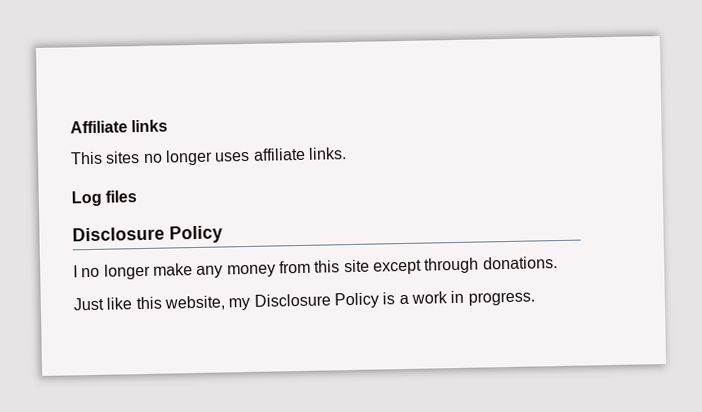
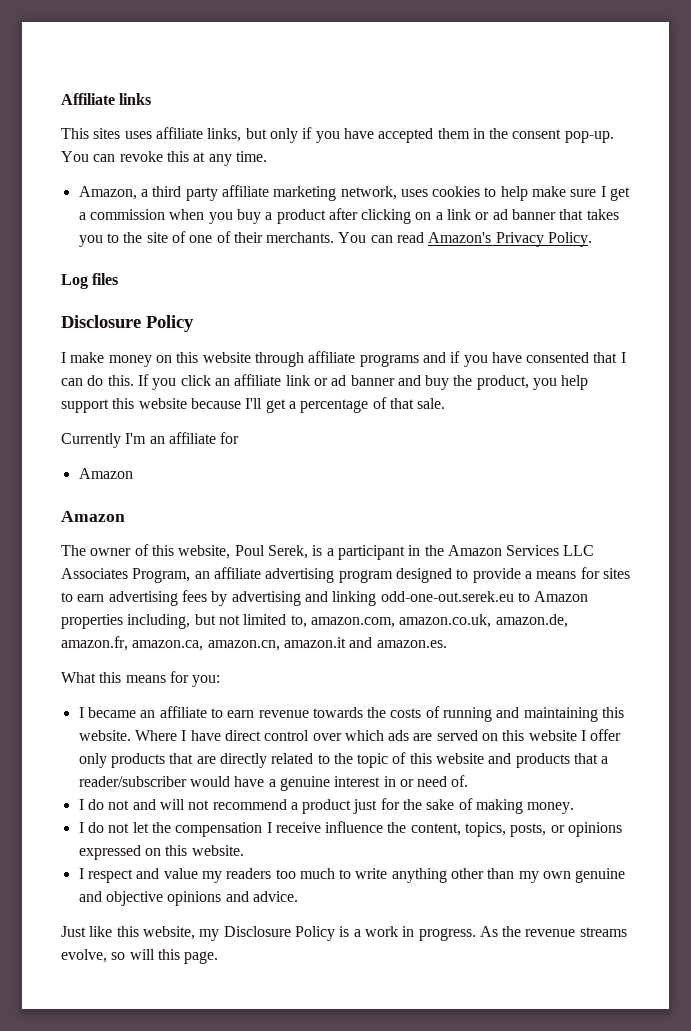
[142,147,347,166] no longer uses affiliate links. -> [124,127,614,143] [61,151,267,166] [78,185,631,201] [78,208,619,224] [78,231,593,247] uses affiliate links, but only if you have accepted them in the consent pop-up. You can revoke this at any time. // Amazon, a third party affiliate marketing network, uses cookies to help make sure I get a commission when you buy a product after clicking on a link or ad banner that takes you to the site of one of their merchants. You can read Amazon's Privacy Policy.
[81,256,558,280] no longer make any money from this site except through donations. -> [70,351,626,367] [61,374,589,390] [61,397,446,413] [61,432,240,448] [78,468,133,479] [61,511,125,522] [61,544,595,560] [61,567,630,583] [61,590,589,606] [61,614,568,629] [61,636,447,651] [61,671,221,687] [78,706,625,722] [78,729,622,741] [78,752,609,768] [78,775,469,791] [78,798,575,814] [78,821,623,837] [78,845,244,860] [78,868,626,883] [78,891,298,906] make money on this website through affiliate programs and if you have consented that I can do this. If you click an affiliate link or ad banner and buy the product, you help support this website because I'll get a percentage of that sale. // Currently I'm an affiliate for // Amazon // Amazon // The owner of this website, Poul Serek, is a participant in the Amazon Services LLC Associates Program, an affiliate advertising program designed to provide a means for sites to earn advertising fees by advertising and linking odd-one-out.serek.eu to Amazon properties including, but not limited to, amazon.com, amazon.co.uk, amazon.de, amazon.fr, amazon.ca, amazon.cn, amazon.it and amazon.es. // What this means for you: // I became an affiliate to earn revenue towards the costs of running and maintaining this website. Where I have direct control over which ads are served on this website I offer only products that are directly related to the topic of this website and products that a reader/subscriber would have a genuine interest in or need of. // I do not and will not recommend a product just for the sake of making money. // I do not let the compensation I receive influence the content, topics, posts, or opinions expressed on this website. // I respect and value my readers too much to write anything other than my own genuine and objective opinions and advice.
(535, 298) none -> [479,926,627,937] [61,949,219,964] As the revenue streams evolve, so will this page.

